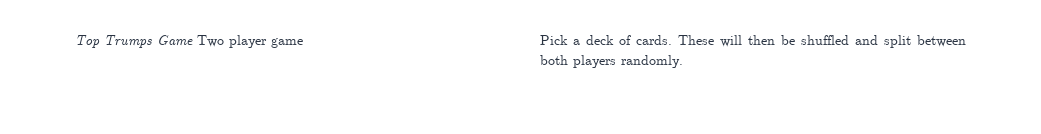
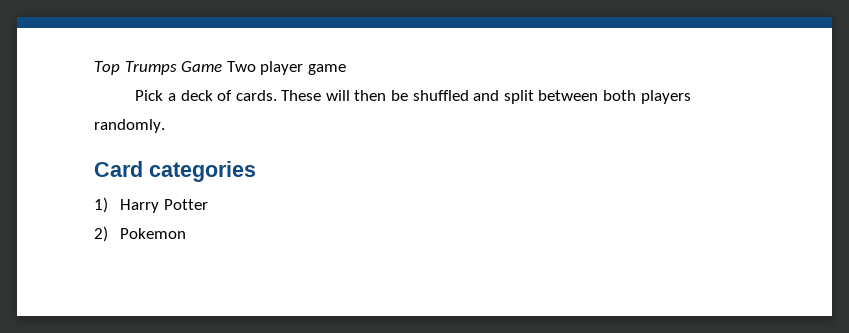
(683, 61) none -> [94,161,256,182] [94,197,208,213] [94,226,187,242] // Card categories // 1) Harry Potter // 2) Pokemon

